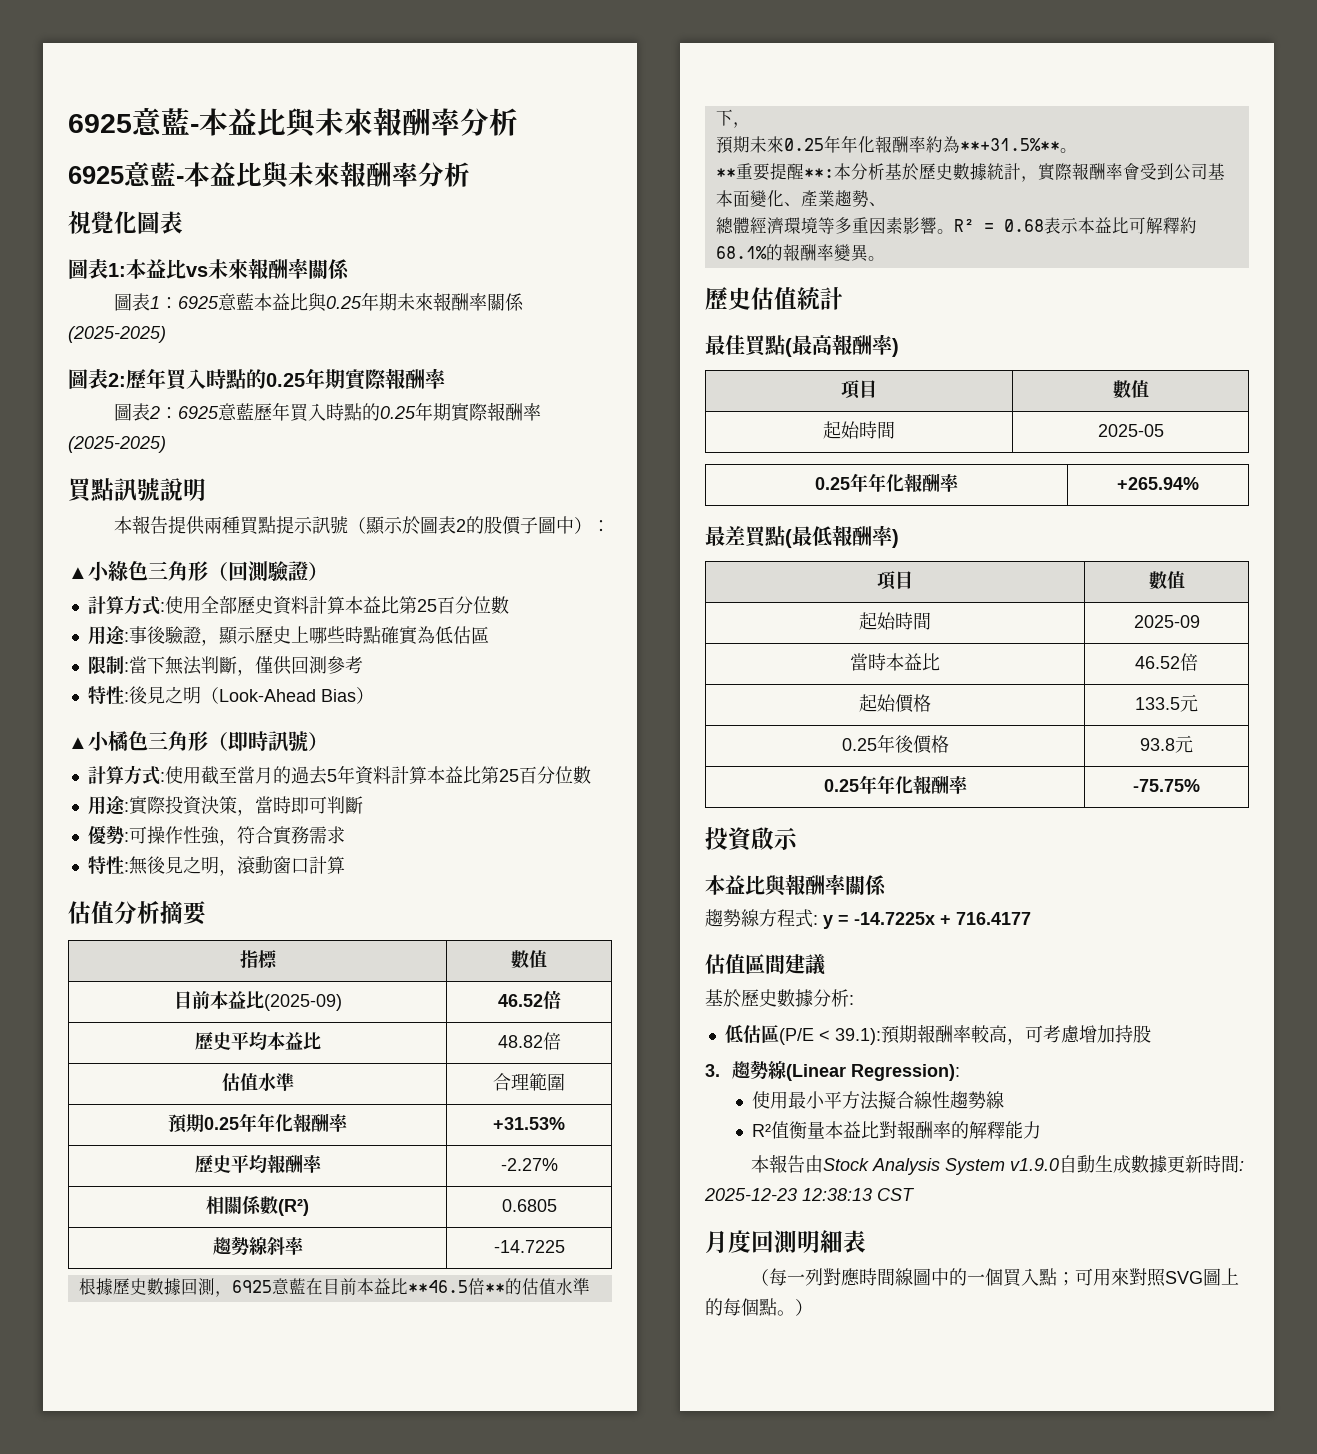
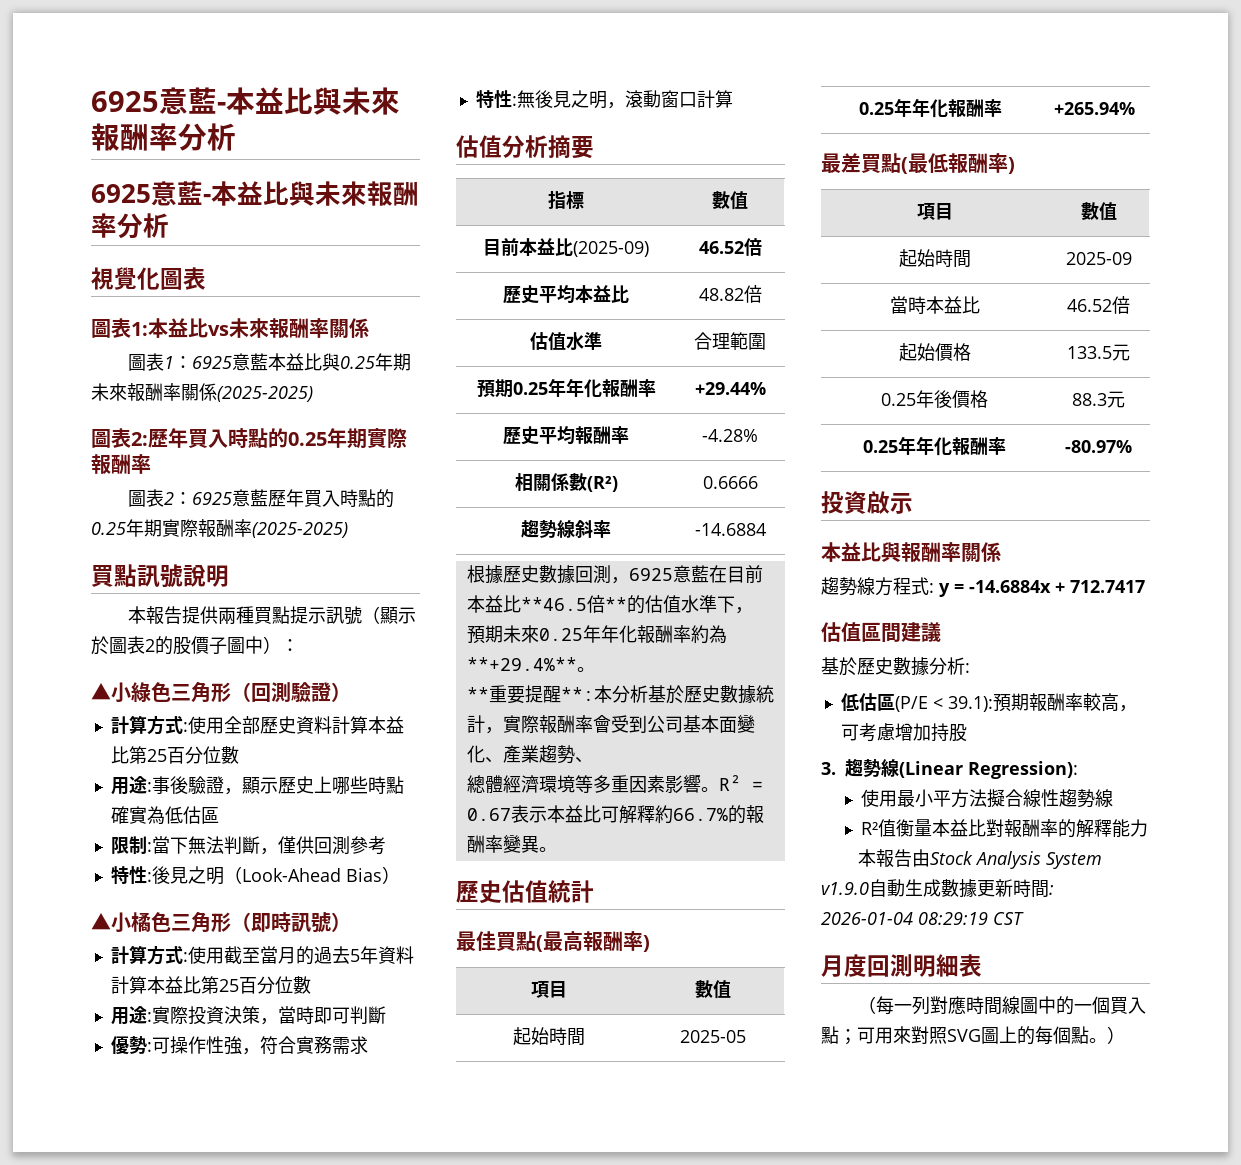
[493,1117,565,1130] +31.53% -> [694,382,766,395] +29.44%
[500,1158,558,1171] -2.27% -> [702,429,758,442] -4.28%
[501,1199,557,1212] 0.6805 -> [702,476,758,489] 0.6666
[493,1240,565,1253] -14.7225 -> [694,523,766,536] -14.6884
[959,138,1060,151] **+31.5%** -> [466,657,577,671] **+29.4%**
[1003,219,1044,232] 0.68 -> [466,808,511,821] 0.67
[715,246,767,259] 68.1% -> [672,808,728,821] 66.7%
[1140,738,1175,751] 93.8 -> [1072,393,1107,406] 88.3
[1133,779,1200,792] -75.75% -> [1065,440,1132,453] -80.97%
[854,912,1031,925] -14.7225x + 716.4177 -> [969,580,1145,593] -14.6884x + 712.7417
[704,1188,872,1201] 2025-12-23 12:38:13 -> [821,912,988,925] 2026-01-04 08:29:19

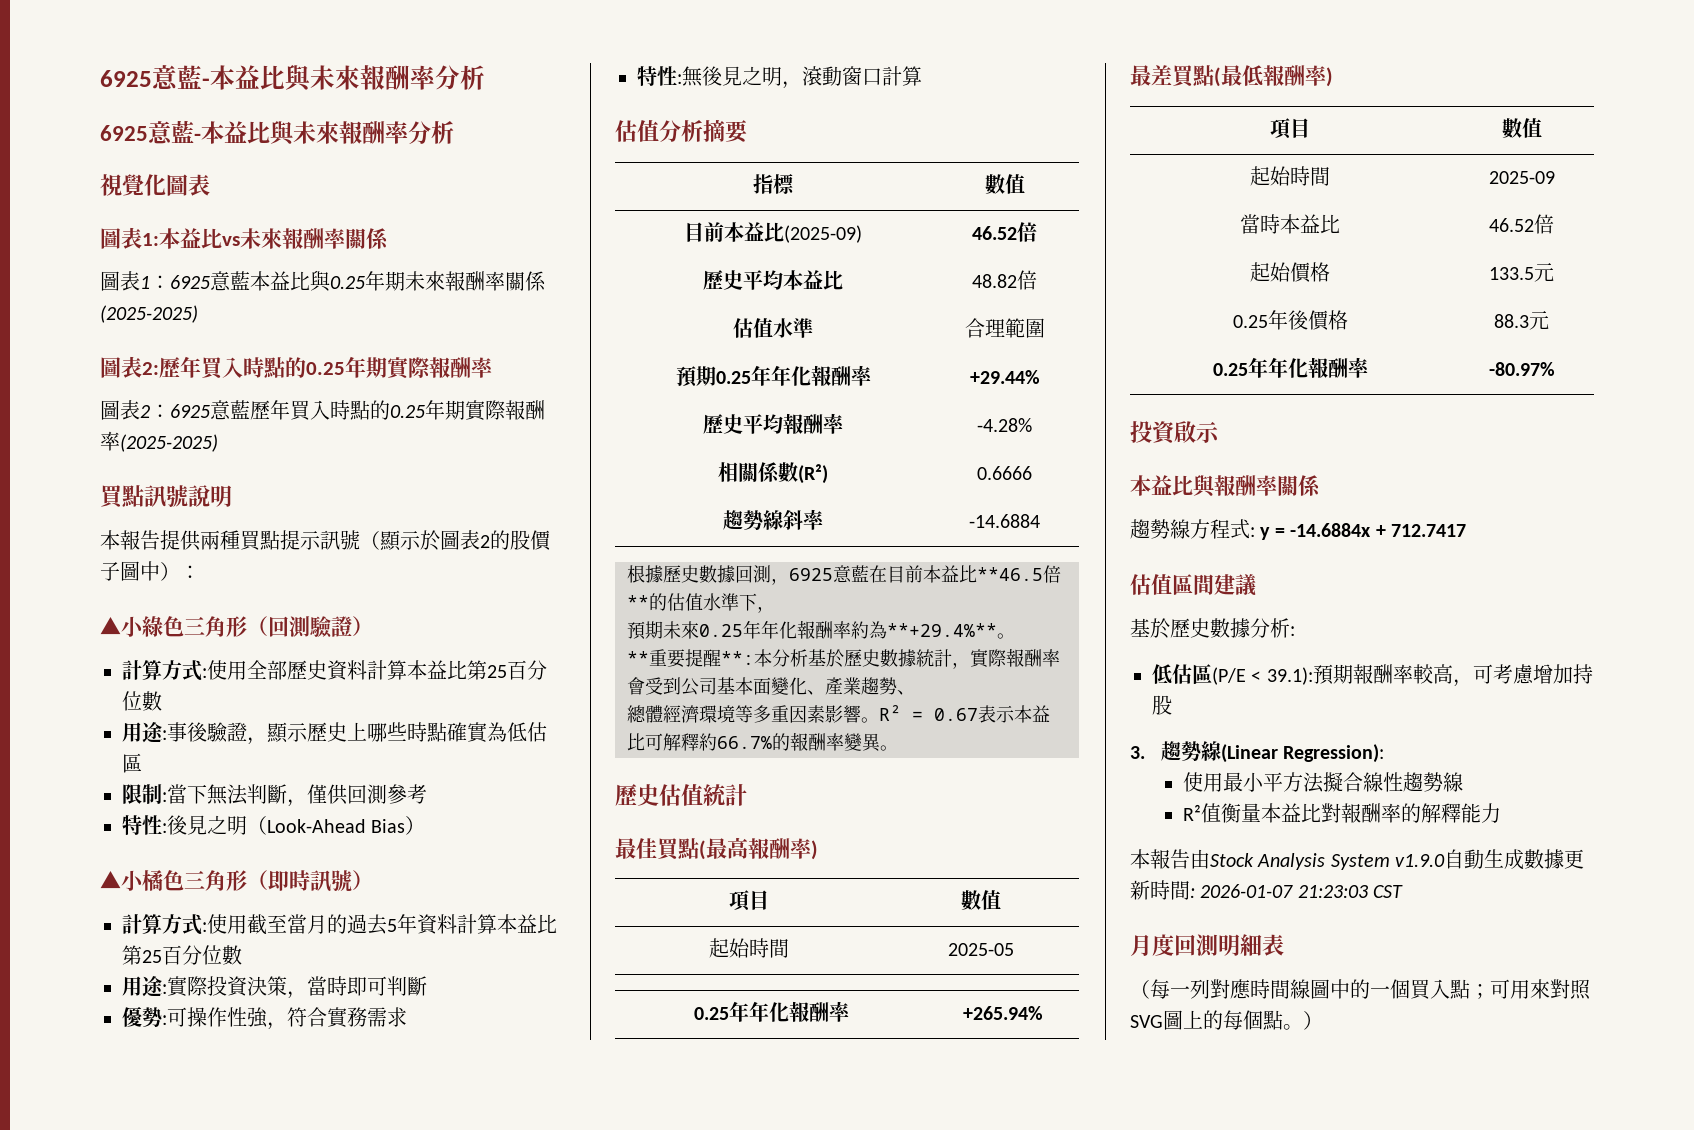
[821,912,988,925] 2026-01-04 08:29:19 -> [1200,884,1368,898] 2026-01-07 21:23:03

